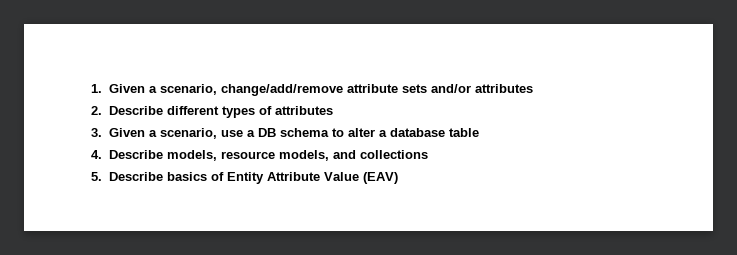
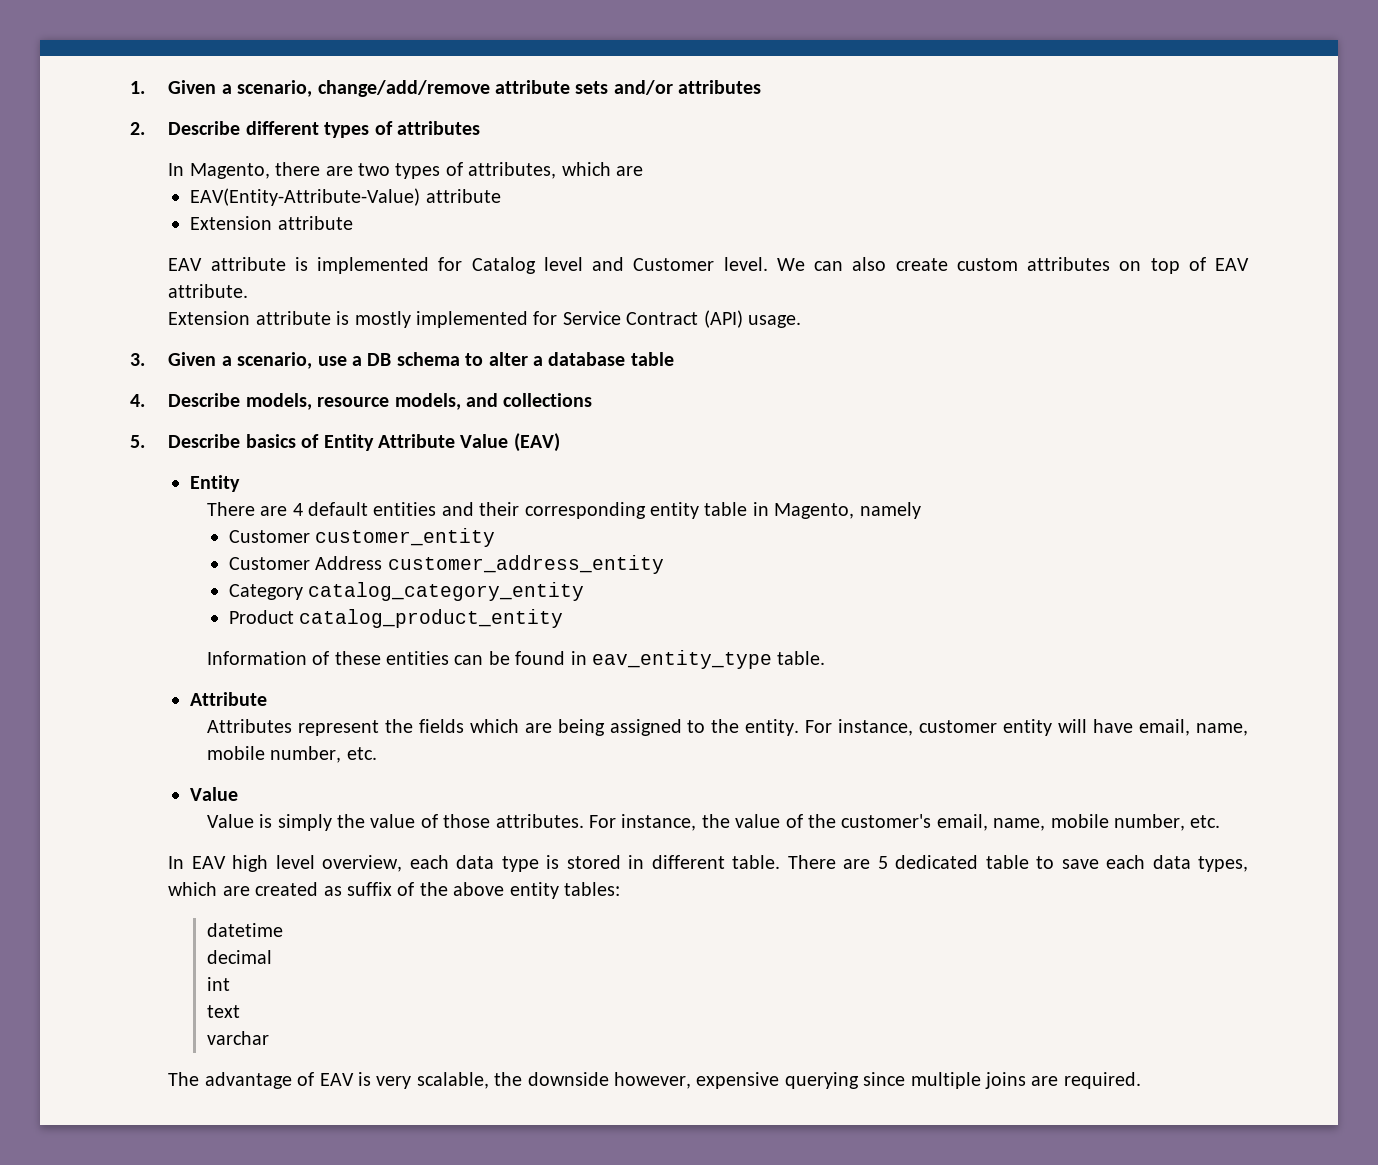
(333, 110) none -> [168,162,644,179] [190,188,501,206] [190,216,353,230] [168,257,1250,274] [168,284,249,298] [168,310,802,328] // In Magento, there are two types of attributes, which are // EAV(Entity-Attribute-Value) attribute // Extension attribute // EAV attribute is implemented for Catalog level and Customer level. We can also create custom attributes on top of EAV attribute. // Extension attribute is mostly implemented for Service Contract (API) usage.
(398, 178) none -> [190,475,241,492] [206,502,921,519] [228,528,496,547] [228,555,664,574] [228,582,585,601] [228,609,564,628] [206,650,826,669] [190,692,268,706] [206,719,1249,736] [206,746,377,763] [190,787,239,801] [206,814,1221,831] [168,855,1249,872] [168,882,621,899] [206,923,283,937] [206,950,272,964] [206,977,230,991] [206,1005,240,1018] [206,1031,269,1045] [168,1072,1141,1089] // Entity // There are 4 default entities and their corresponding entity table in Magento, namely // Customer customer_entity // Customer Address customer_address_entity // Category catalog_category_entity // Product catalog_product_entity // Information of these entities can be found in eav_entity_type table. // Attribute // Attributes represent the fields which are being assigned to the entity. For instance, customer entity will have email, name, mobile number, etc. // Value // Value is simply the value of those attributes. For instance, the value of the customer's email, name, mobile number, etc. // In EAV high level overview, each data type is stored in different table. There are 5 dedicated table to save each data types, which are created as suffix of the above entity tables: // datetime // decimal // int // text // varchar // The advantage of EAV is very scalable, the downside however, expensive querying since multiple joins are required.

